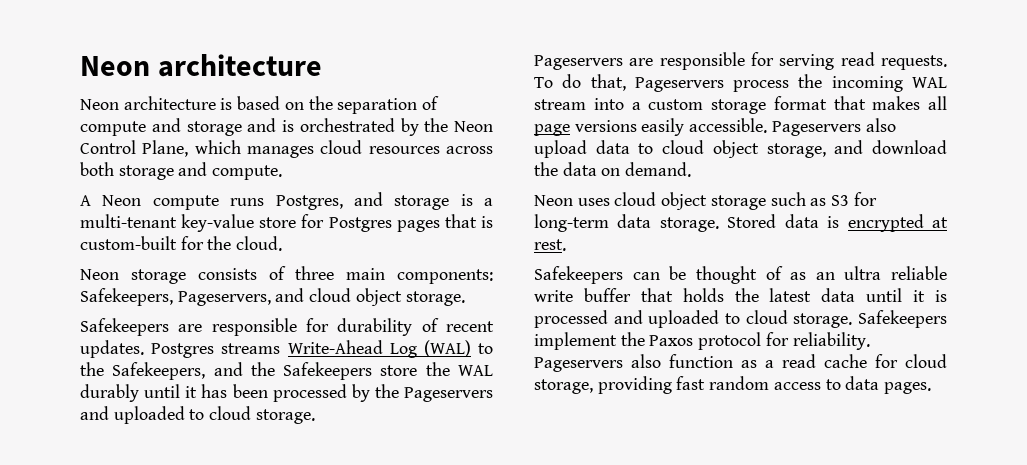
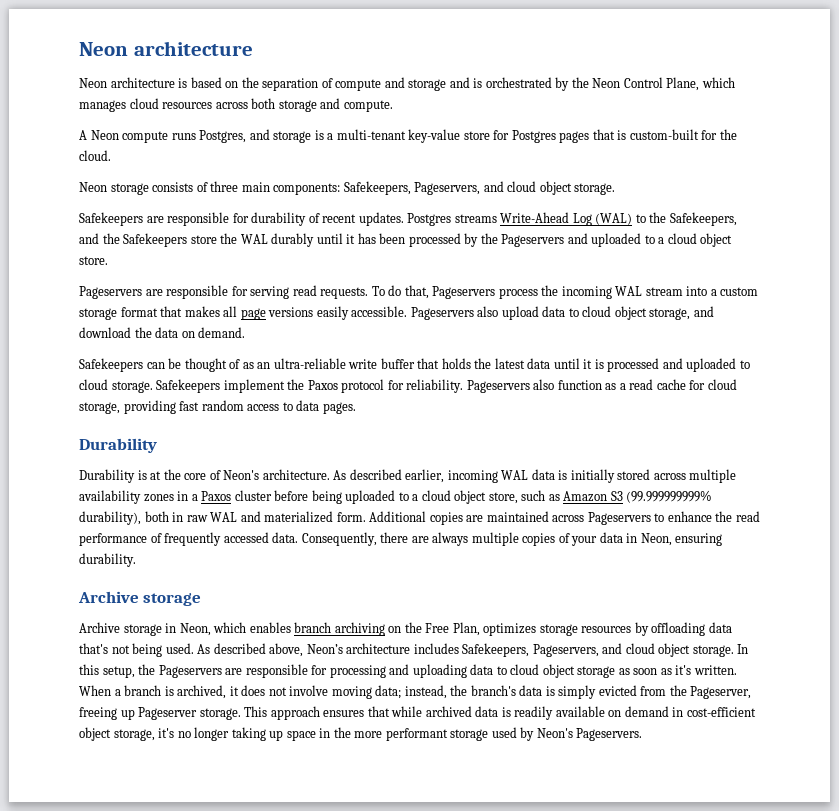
[209,406,315,424] cloud storage. -> [658,233,733,247] [79,256,108,265] a cloud object store.
[534,192,877,210] [534,214,948,232] [534,239,566,251] // Neon uses cloud object storage such as S3 for long-term data storage. Stored data is encrypted at rest. -> (246, 332) none
[844,266,947,280] ultra reliable -> [273,358,346,369] ultra-reliable
(932, 388) none -> [79,438,157,453] [79,469,737,483] [79,490,713,504] [79,511,760,525] [79,532,723,546] [79,553,136,567] [78,591,202,606] [79,622,732,636] [79,643,749,657] [79,664,737,678] [79,685,752,699] [79,706,756,720] [79,727,643,741] // Durability // Durability is at the core of Neon's architecture. As described earlier, incoming WAL data is initially stored across multiple availability zones in a Paxos cluster before being uploaded to a cloud object store, such as Amazon S3 (99.999999999% durability), both in raw WAL and materialized form. Additional copies are maintained across Pageservers to enhance the read performance of frequently accessed data. Consequently, there are always multiple copies of your data in Neon, ensuring durability. // Archive storage // Archive storage in Neon, which enables branch archiving on the Free Plan, optimizes storage resources by offloading data that's not being used. As described above, Neon’s architecture includes Safekeepers, Pageservers, and cloud object storage. In this setup, the Pageservers are responsible for processing and uploading data to cloud object storage as soon as it's written. When a branch is archived, it does not involve moving data; instead, the branch's data is simply evicted from the Pageserver, freeing up Pageserver storage. This approach ensures that while archived data is readily available on demand in cost-efficient object storage, it's no longer taking up space in the more performant storage used by Neon's Pageservers.

